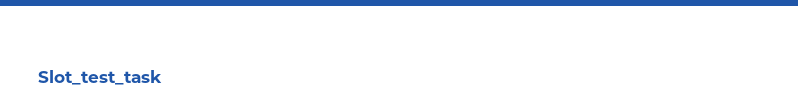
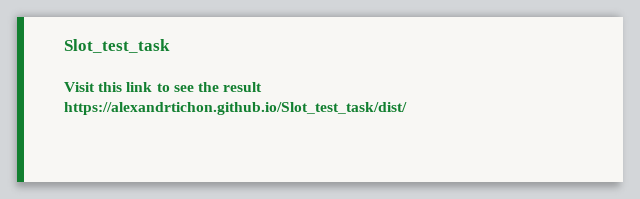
(162, 77) none -> [64,82,263,92] [64,102,407,115] // Visit this link to see the result https://alexandrtichon.github.io/Slot_test_task/dist/

